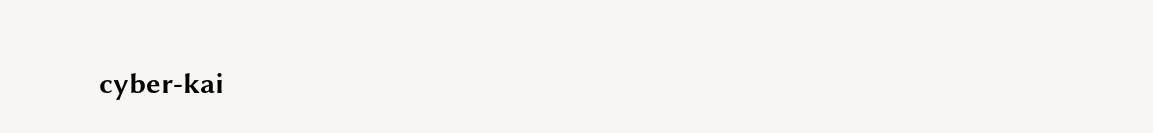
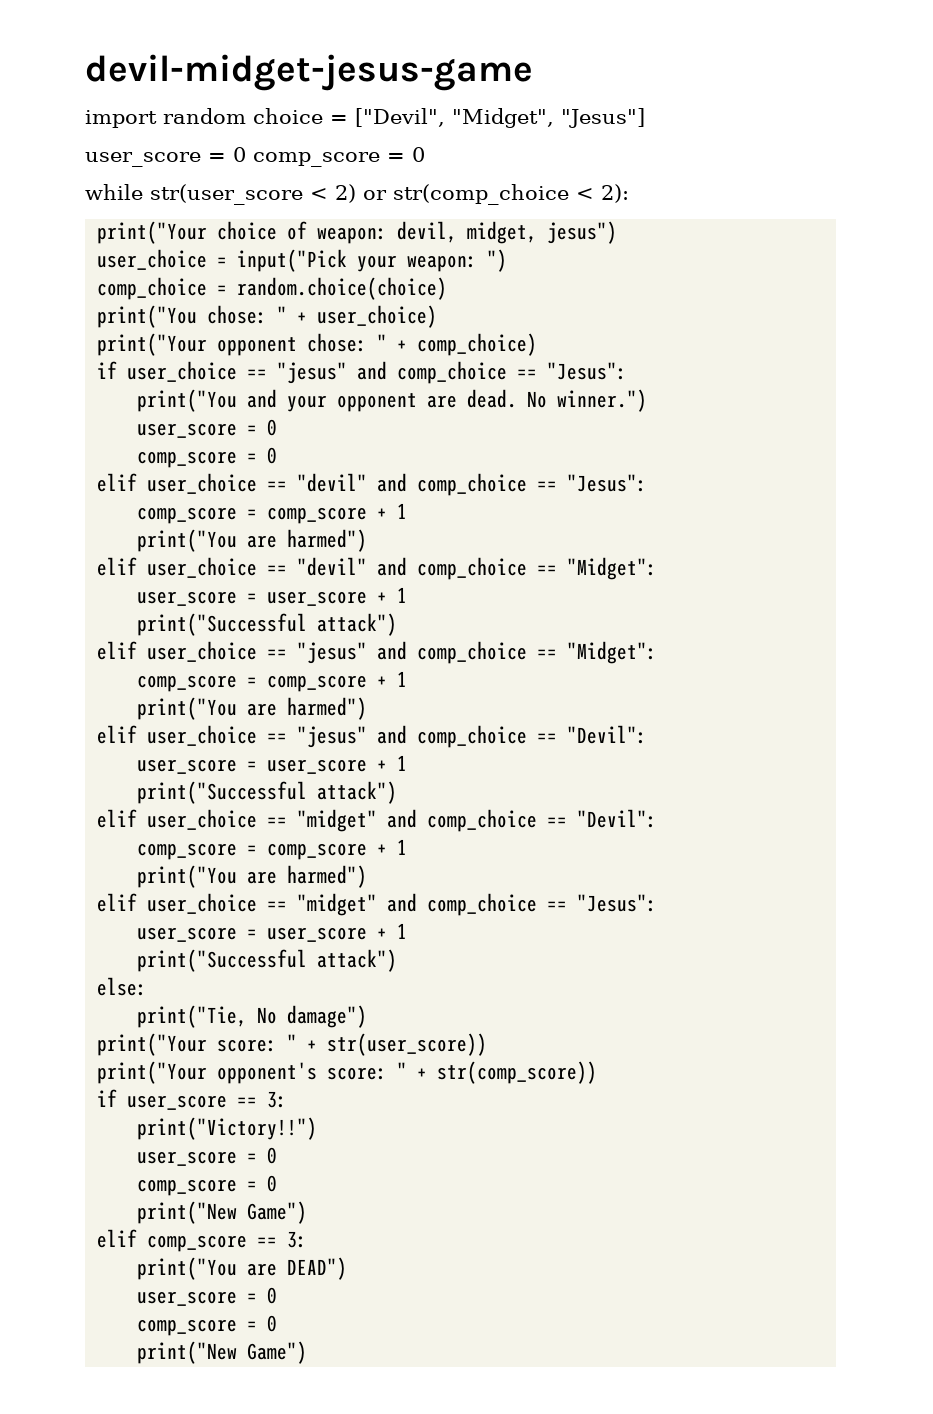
[99,73,224,100] cyber-kai -> [85,54,533,91] [85,108,645,128] [85,147,425,167] [85,184,629,205] [97,221,618,244] [97,249,508,272] [97,277,448,300] [97,305,438,328] [97,333,538,356] [97,361,628,384] [137,389,648,412] [137,419,278,438] [137,447,278,468] [97,473,648,496] [137,503,408,524] [137,529,368,552] [97,557,658,580] [137,587,408,606] [137,613,398,636] [97,641,658,664] [137,671,408,692] [137,697,368,720] [97,725,648,748] [137,755,408,774] [137,781,398,804] [97,809,658,832] [137,839,408,860] [137,865,368,888] [97,893,658,916] [137,923,408,942] [137,949,398,972] [97,977,148,996] [137,1005,368,1028] [97,1033,488,1056] [97,1061,598,1084] [97,1089,288,1110] [137,1117,318,1140] [137,1147,278,1166] [137,1175,278,1196] [137,1201,308,1224] [97,1229,308,1252] [137,1257,348,1280] [137,1287,278,1306] [137,1315,278,1336] [137,1341,308,1364] devil-midget-jesus-game // import random choice = ["Devil", "Midget", "Jesus"] // user_score = 0 comp_score = 0 // while str(user_score < 2) or str(comp_choice < 2): // print("Your choice of weapon: devil, midget, jesus") // user_choice = input("Pick your weapon: ") // comp_choice = random.choice(choice) // print("You chose: " + user_choice) // print("Your opponent chose: " + comp_choice) // if user_choice == "jesus" and comp_choice == "Jesus": // print("You and your opponent are dead. No winner.") // user_score = 0 // comp_score = 0 // elif user_choice == "devil" and comp_choice == "Jesus": // comp_score = comp_score + 1 // print("You are harmed") // elif user_choice == "devil" and comp_choice == "Midget": // user_score = user_score + 1 // print("Successful attack") // elif user_choice == "jesus" and comp_choice == "Midget": // comp_score = comp_score + 1 // print("You are harmed") // elif user_choice == "jesus" and comp_choice == "Devil": // user_score = user_score + 1 // print("Successful attack") // elif user_choice == "midget" and comp_choice == "Devil": // comp_score = comp_score + 1 // print("You are harmed") // elif user_choice == "midget" and comp_choice == "Jesus": // user_score = user_score + 1 // print("Successful attack") // else: // print("Tie, No damage") // print("Your score: " + str(user_score)) // print("Your opponent's score: " + str(comp_score)) // if user_score == 3: // print("Victory!!") // user_score = 0 // comp_score = 0 // print("New Game") // elif comp_score == 3: // print("You are DEAD") // user_score = 0 // comp_score = 0 // print("New Game")

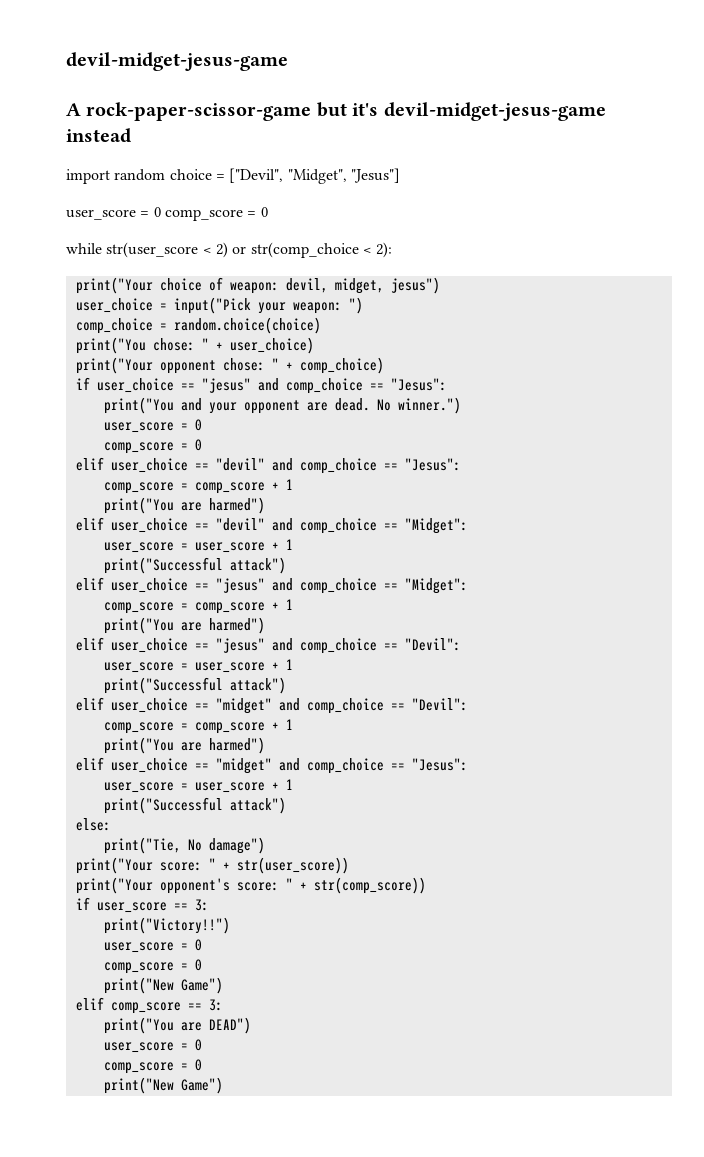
[85,54,533,91] devil-midget-jesus-game -> [66,52,288,71] [66,102,606,121] [66,128,131,143] devil-midget-jesus-game // A rock-paper-scissor-game but it's devil-midget-jesus-game instead

